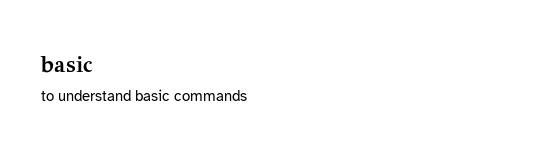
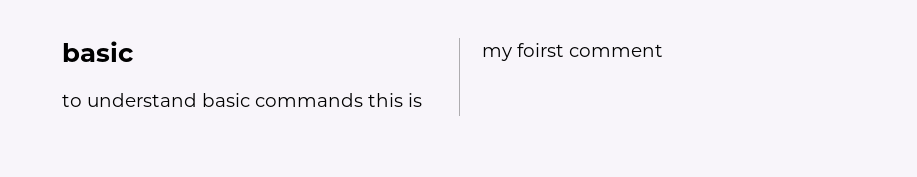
(247, 95) none -> [368,93,422,107] [482,43,663,61] this is my foirst comment

